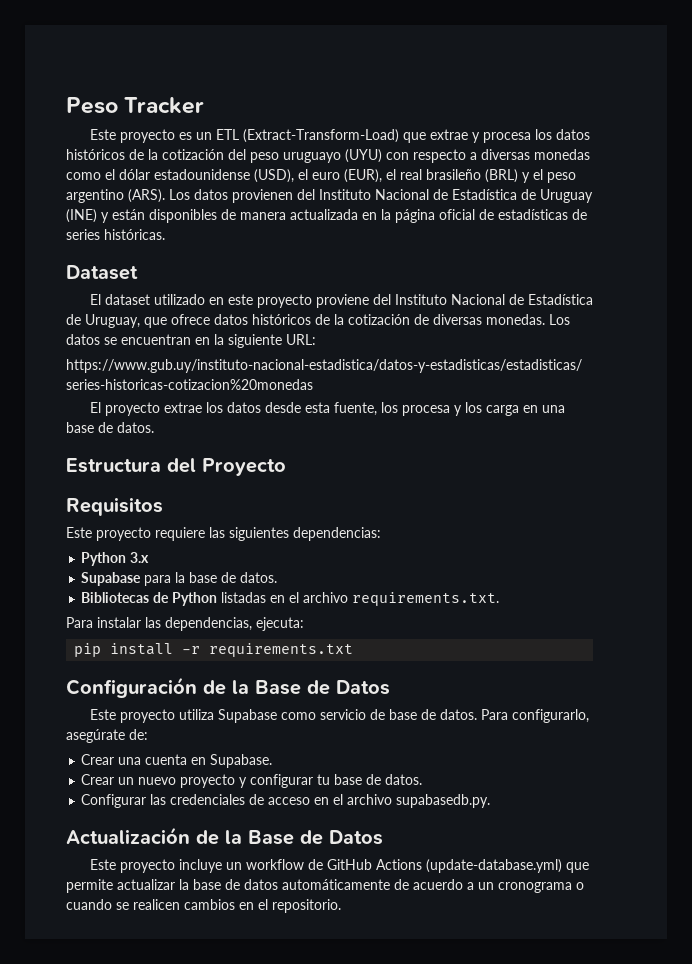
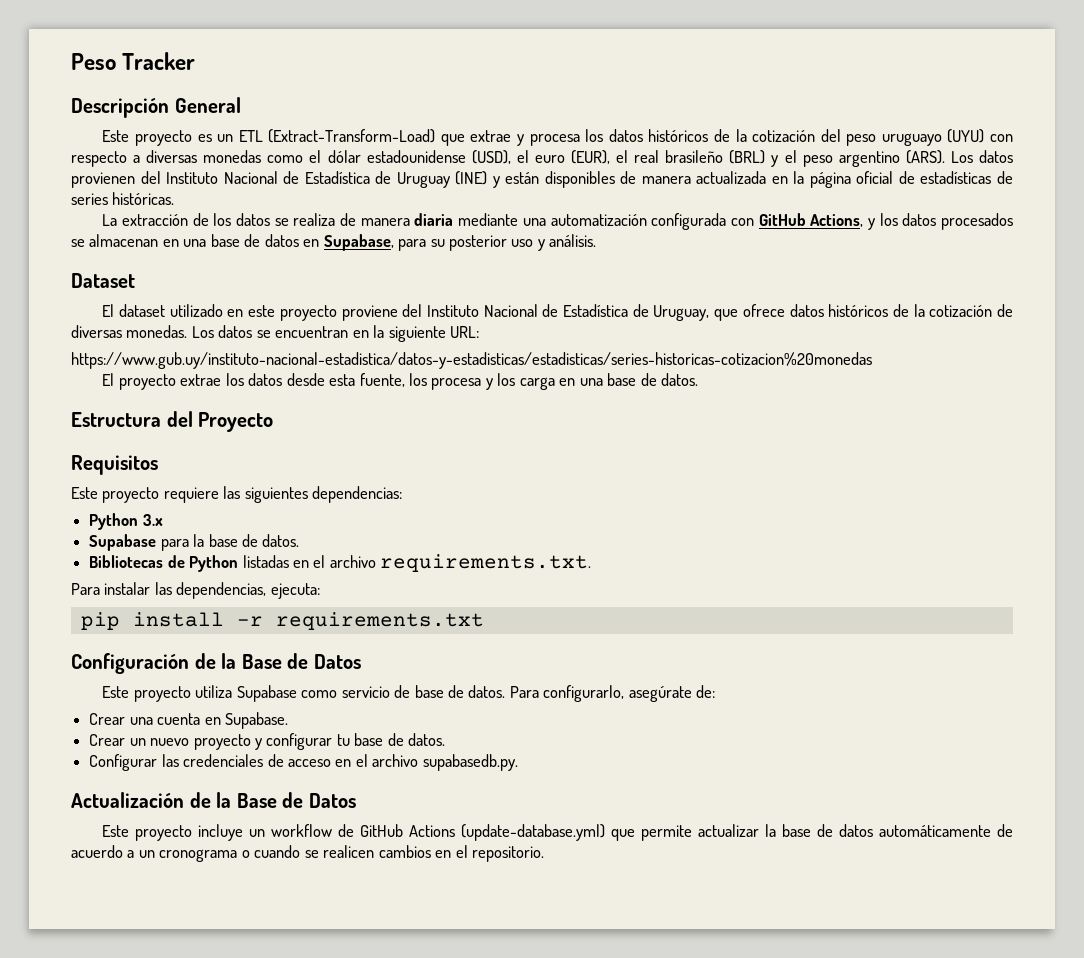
(205, 105) none -> [71,97,241,118] // Descripción General
(165, 234) none -> [102,213,1014,230] [71,234,597,251] // La extracción de los datos se realiza de manera diaria mediante una automatización configurada con GitHub Actions, y los datos procesados se almacenan en una base de datos en Supabase, para su posterior uso y análisis.

